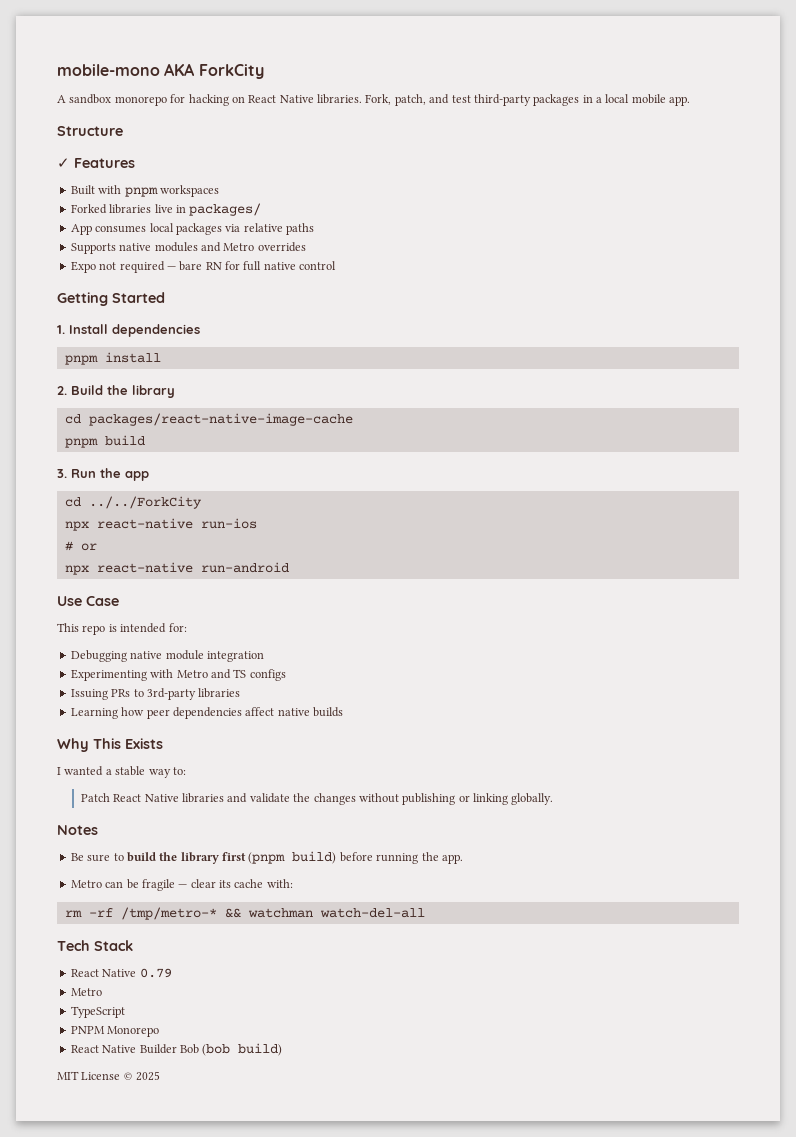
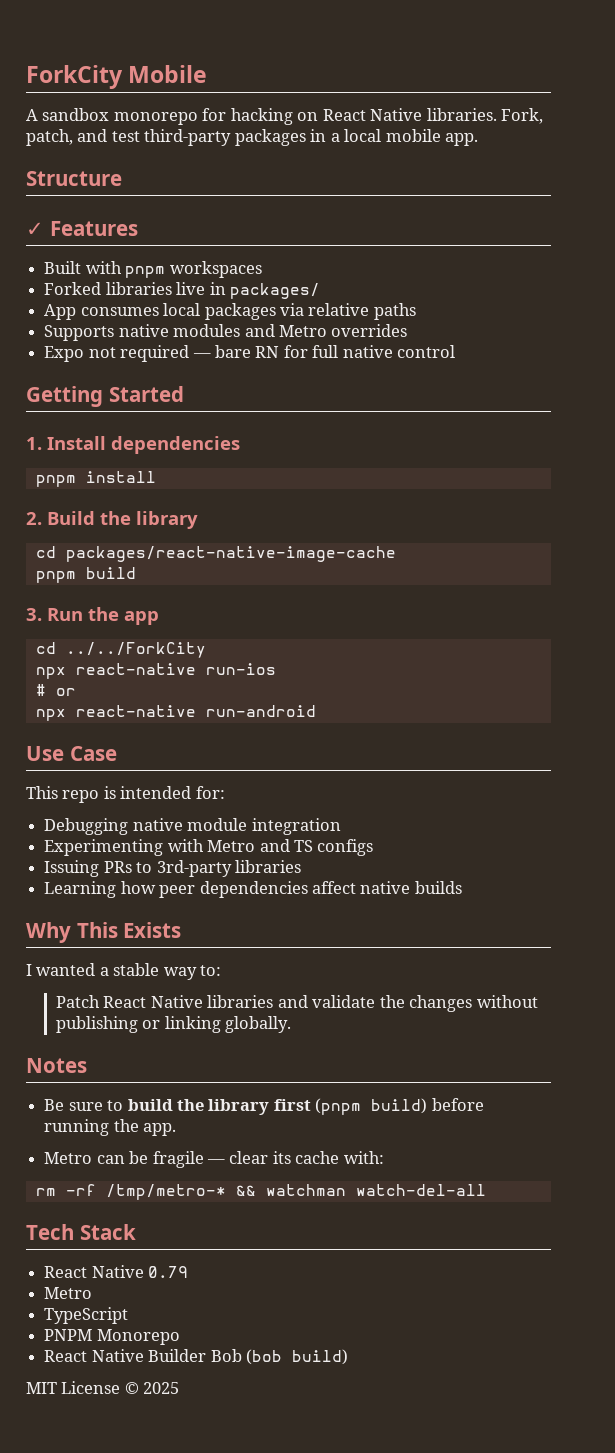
[57,63,196,76] mobile-mono AKA -> (26, 77) none
(264, 71) none -> [128,65,208,83] Mobile

